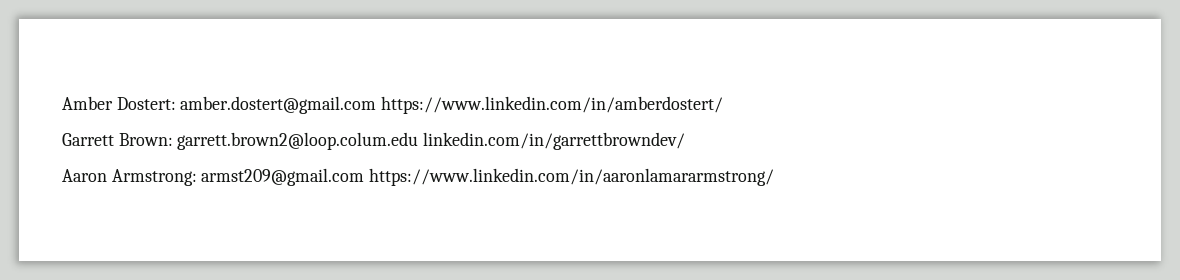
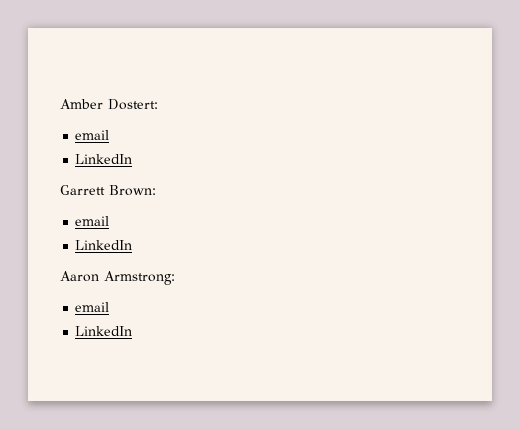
[180,96,724,114] amber.dostert@gmail.com https://www.linkedin.com/in/amberdostert/ -> [75,130,110,140] [75,154,133,164] // email // LinkedIn
[177,132,686,150] garrett.brown2@loop.colum.edu linkedin.com/in/garrettbrowndev/ -> [75,216,110,226] [75,240,133,250] // email // LinkedIn
[201,168,775,186] armst209@gmail.com https://www.linkedin.com/in/aaronlamararmstrong/ -> [75,302,110,312] [75,326,133,336] // email // LinkedIn

